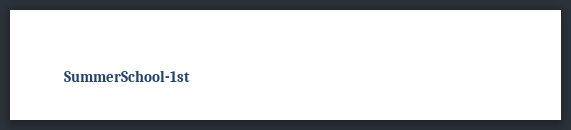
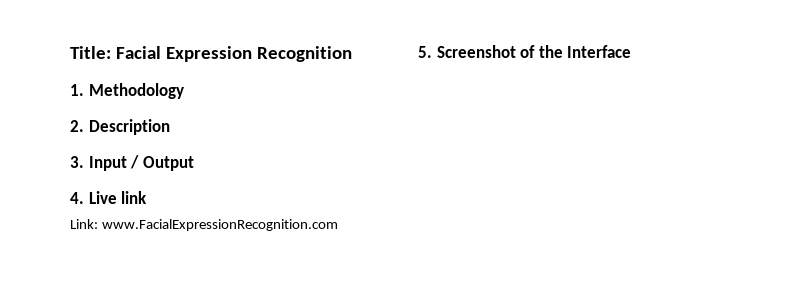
[64,70,190,82] SummerSchool-1st -> [70,46,352,62] [70,83,184,99] [70,119,170,135] [70,155,194,171] [70,191,148,204] [70,219,338,231] [418,45,632,58] Title: Facial Expression Recognition // 1. Methodology // 2. Description // 3. Input / Output // 4. Live link // Link: www.FacialExpressionRecognition.com // 5. Screenshot of the Interface

